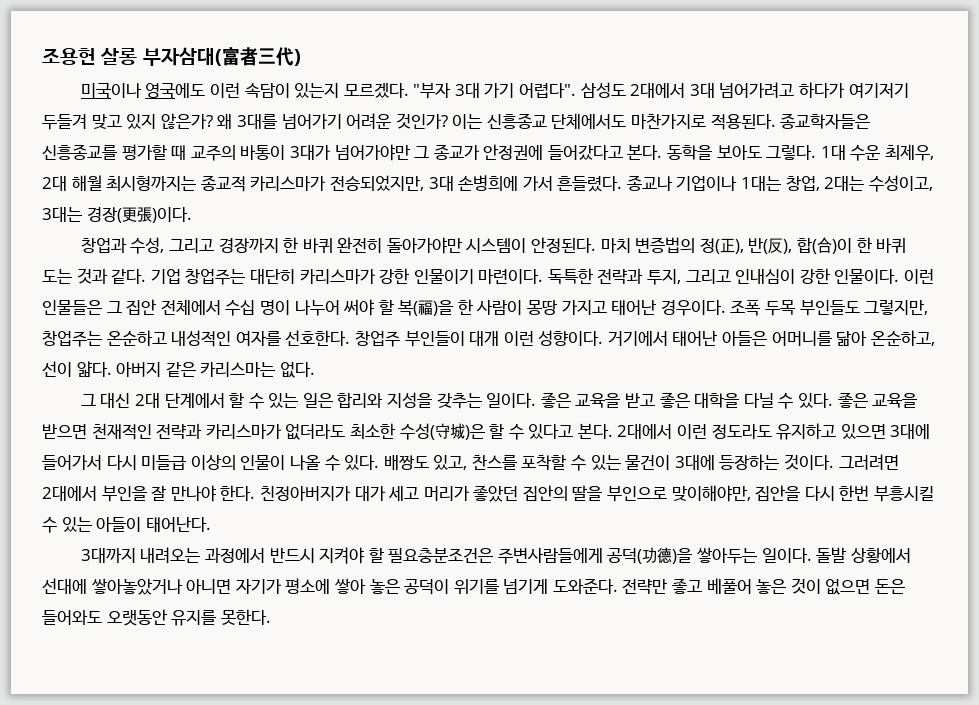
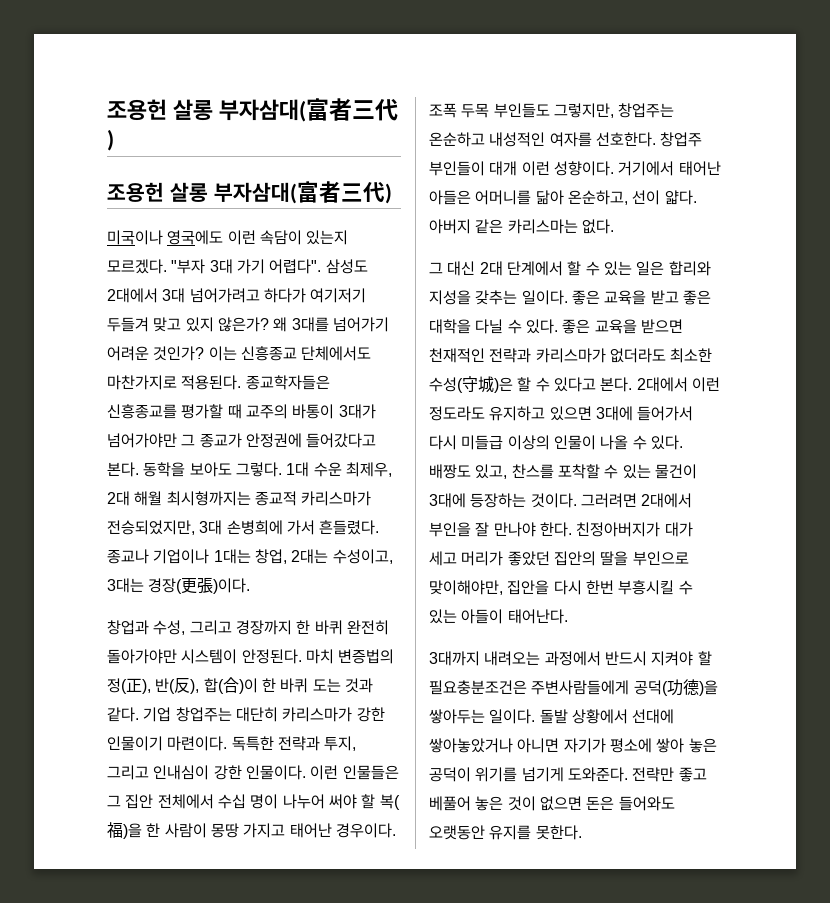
[42,47,301,66] 조용헌 살롱 부자삼대(富者三代) -> [107,98,399,122] [107,129,114,151] [107,181,392,204] 조용헌 살롱 부자삼대(富者三代) // 조용헌 살롱 부자삼대(富者三代)

